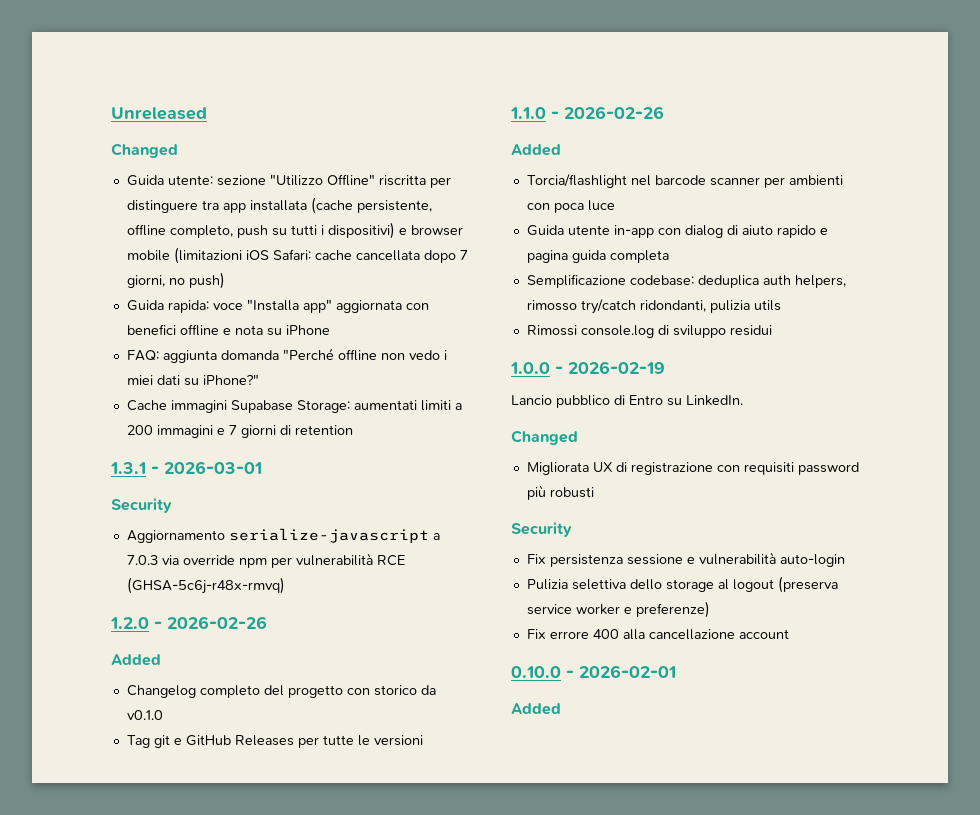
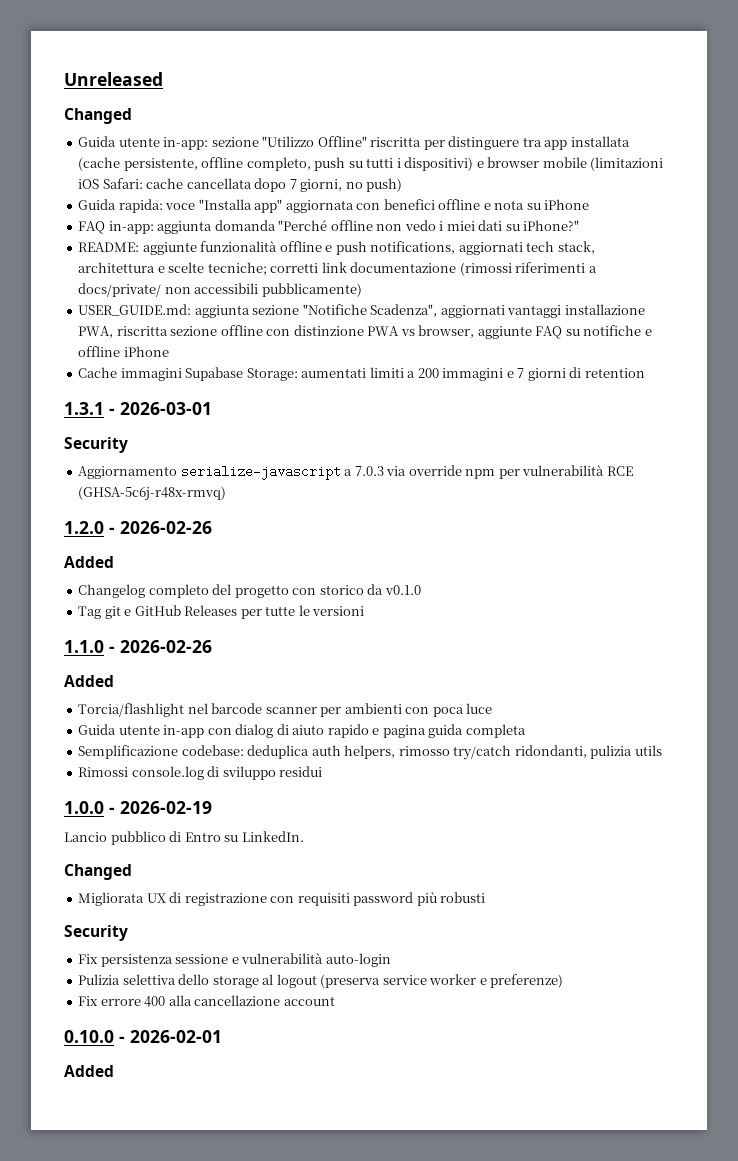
[167,175,213,185] utente: -> [118,137,209,150] utente in-app:
[126,350,159,361] FAQ: -> [78,221,154,234] FAQ in-app:
(259, 379) none -> [78,241,595,255] [78,262,597,276] [78,283,362,297] [78,304,645,318] [78,325,652,339] [78,346,169,357] // README: aggiunte funzionalità offline e push notifications, aggiornati tech stack, architettura e scelte tecniche; corretti link documentazione (rimossi riferimenti a docs/private/ non accessibili pubblicamente) // USER_GUIDE.md: aggiunta sezione "Notifiche Scadenza", aggiornati vantaggi installazione PWA, riscritta sezione offline con distinzione PWA vs browser, aggiunte FAQ su notifiche e offline iPhone

